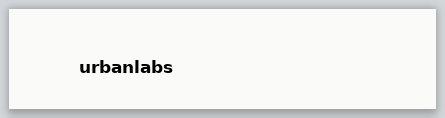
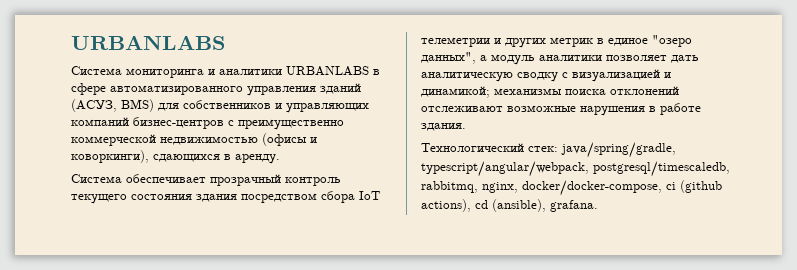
[79,60,173,73] urbanlabs -> [71,35,225,50] [71,66,380,78] [71,83,361,96] [71,99,369,113] [71,117,344,130] [71,133,317,146] [71,150,280,164] [71,174,341,186] [71,191,380,204] [421,35,692,48] [421,52,699,65] [421,69,671,82] [421,86,679,98] [421,103,701,116] [421,123,466,131] [421,142,676,158] [421,161,730,177] [421,180,722,196] [421,199,598,212] URBANLABS // Система мониторинга и аналитики URBANLABS в сфере автоматизированного управления зданий (АСУЗ, BMS) для собственников и управляющих компаний бизнес-центров с преимущественно коммерческой недвижимостью (офисы и коворкинги), сдающихся в аренду. // Система обеспечивает прозрачный контроль текущего состояния здания посредством сбора IoT телеметрии и других метрик в единое "озеро данных", а модуль аналитики позволяет дать аналитическую сводку с визуализацией и динамикой; механизмы поиска отклонений отслеживают возможные нарушения в работе здания. // Технологический стек: java/spring/gradle, typescript/angular/webpack, postgresql/timescaledb, rabbitmq, nginx, docker/docker-compose, ci (github actions), cd (ansible), grafana.

